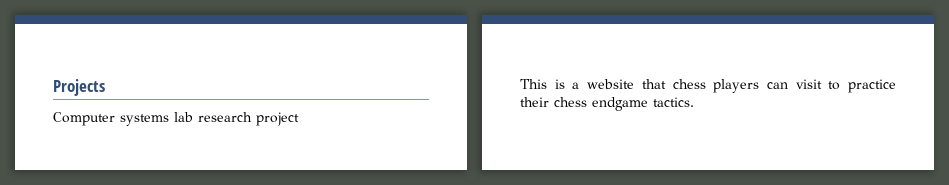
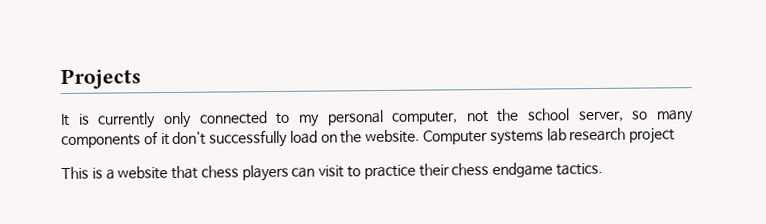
(105, 87) none -> [61,108,694,129] [61,129,421,149] It is currently only connected to my personal computer, not the school server, so many components of it don't successfully load on the website.

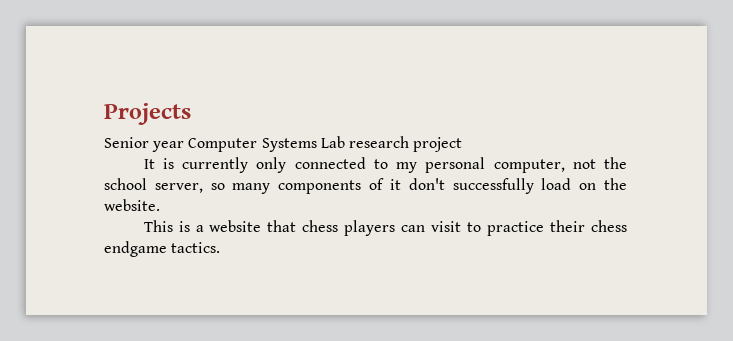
(141, 79) none -> [104,136,463,152] // Senior year Computer Systems Lab research project
[423,127,676,145] Computer systems lab research project -> (160, 205) none

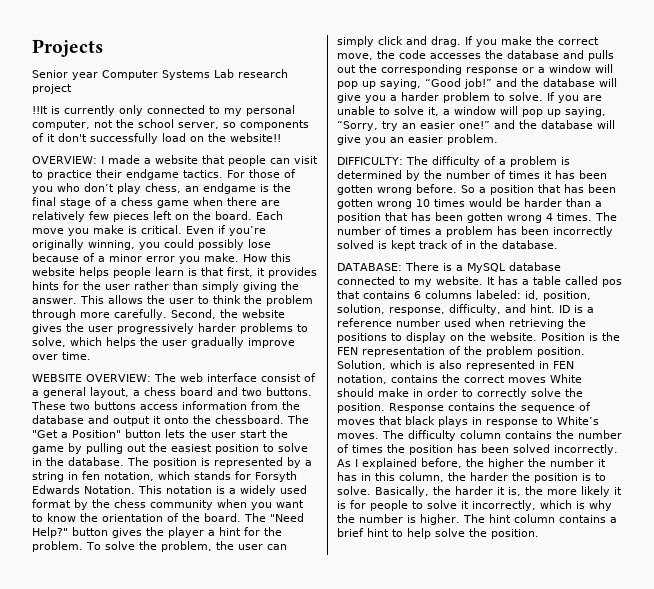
[143,159,155,169] It -> [32,106,48,114] !!It
[232,183,271,194] many -> (236, 125) none
[104,199,160,211] [143,220,190,232] website. // This is -> [230,133,281,142] [32,155,140,164] website!! // OVERVIEW: I made
[302,220,396,236] chess players -> [228,155,266,166] people
[591,220,627,232] chess -> (122, 173) none
(221, 247) none -> [227,169,296,178] [32,183,291,194] [32,197,280,208] [32,211,283,222] [32,225,266,236] [32,239,271,250] [32,253,291,264] [32,267,317,278] [32,281,299,292] [32,295,313,306] [32,309,285,320] [32,323,308,334] [32,337,295,348] [32,352,91,360] [32,373,316,382] [32,387,312,398] [31,401,300,410] [32,415,309,426] [32,429,288,438] [32,443,308,454] [32,457,312,468] [32,471,297,482] [32,485,307,496] [32,499,304,510] [32,513,304,522] [32,527,282,538] [32,541,287,552] [337,36,599,47] [337,50,614,61] [337,64,613,75] [337,78,617,89] [337,92,602,103] [337,106,606,117] [337,120,615,131] [337,134,498,145] [337,156,570,167] [337,170,607,181] [337,184,616,195] [337,198,602,209] [337,212,617,223] [337,226,613,237] [337,240,558,251] [337,262,561,273] [337,276,622,287] [337,290,591,301] [337,304,594,315] [337,318,586,329] [337,332,620,343] [337,346,585,357] [337,360,574,371] [337,374,582,384] [337,388,583,399] [337,402,591,413] [337,416,599,427] [337,430,622,441] [337,444,618,455] [337,458,606,469] [337,472,606,483] [337,486,622,497] [337,500,612,511] [337,514,617,525] [337,528,539,539] For those of you who don’t play chess, an endgame is the final stage of a chess game when there are relatively few pieces left on the board. Each move you make is critical. Even if you’re originally winning, you could possibly lose because of a minor error you make. How this website helps people learn is that first, it provides hints for the user rather than simply giving the answer. This allows the user to think the problem through more carefully. Second, the website gives the user progressively harder problems to solve, which helps the user gradually improve over time. // WEBSITE OVERVIEW: The web interface consist of a general layout, a chess board and two buttons. These two buttons access information from the database and output it onto the chessboard. The "Get a Position" button lets the user start the game by pulling out the easiest position to solve in the database. The position is represented by a string in fen notation, which stands for Forsyth Edwards Notation. This notation is a widely used format by the chess community when you want to know the orientation of the board. The "Need Help?" button gives the player a hint for the problem. To solve the problem, the user can simply click and drag. If you make the correct move, the code accesses the database and pulls out the corresponding response or a window will pop up saying, “Good job!” and the database will give you a harder problem to solve. If you are unable to solve it, a window will pop up saying, “Sorry, try an easier one!” and the database will give you an easier problem. // DIFFICULTY: The difficulty of a problem is determined by the number of times it has been gotten wrong before. So a position that has been gotten wrong 10 times would be harder than a position that has been gotten wrong 4 times. The number of times a problem has been incorrectly solved is kept track of in the database. // DATABASE: There is a MySQL database connected to my website. It has a table called pos that contains 6 columns labeled: id, position, solution, response, difficulty, and hint. ID is a reference number used when retrieving the positions to display on the website. Position is the FEN representation of the problem position. Solution, which is also represented in FEN notation, contains the correct moves White should make in order to correctly solve the position. Response contains the sequence of moves that black plays in response to White’s moves. The difficulty column contains the number of times the position has been solved incorrectly. As I explained before, the higher the number it has in this column, the harder the position is to solve. Basically, the harder it is, the more likely it is for people to solve it incorrectly, which is why the number is higher. The hint column contains a brief hint to help solve the position.

